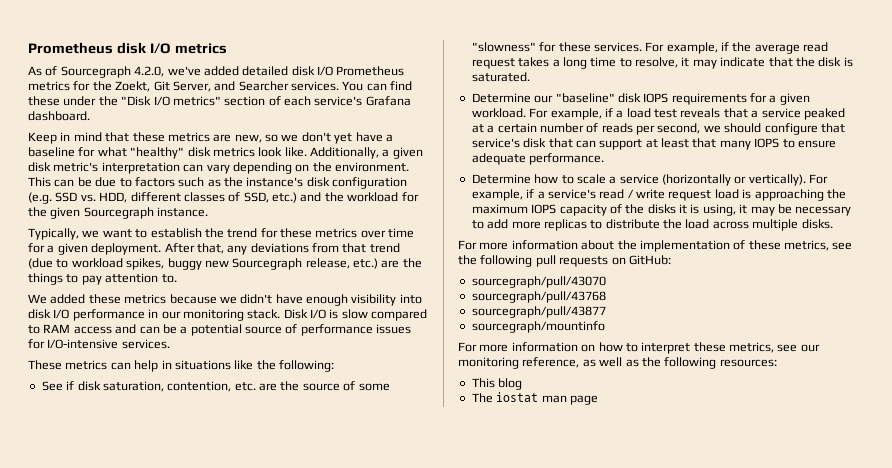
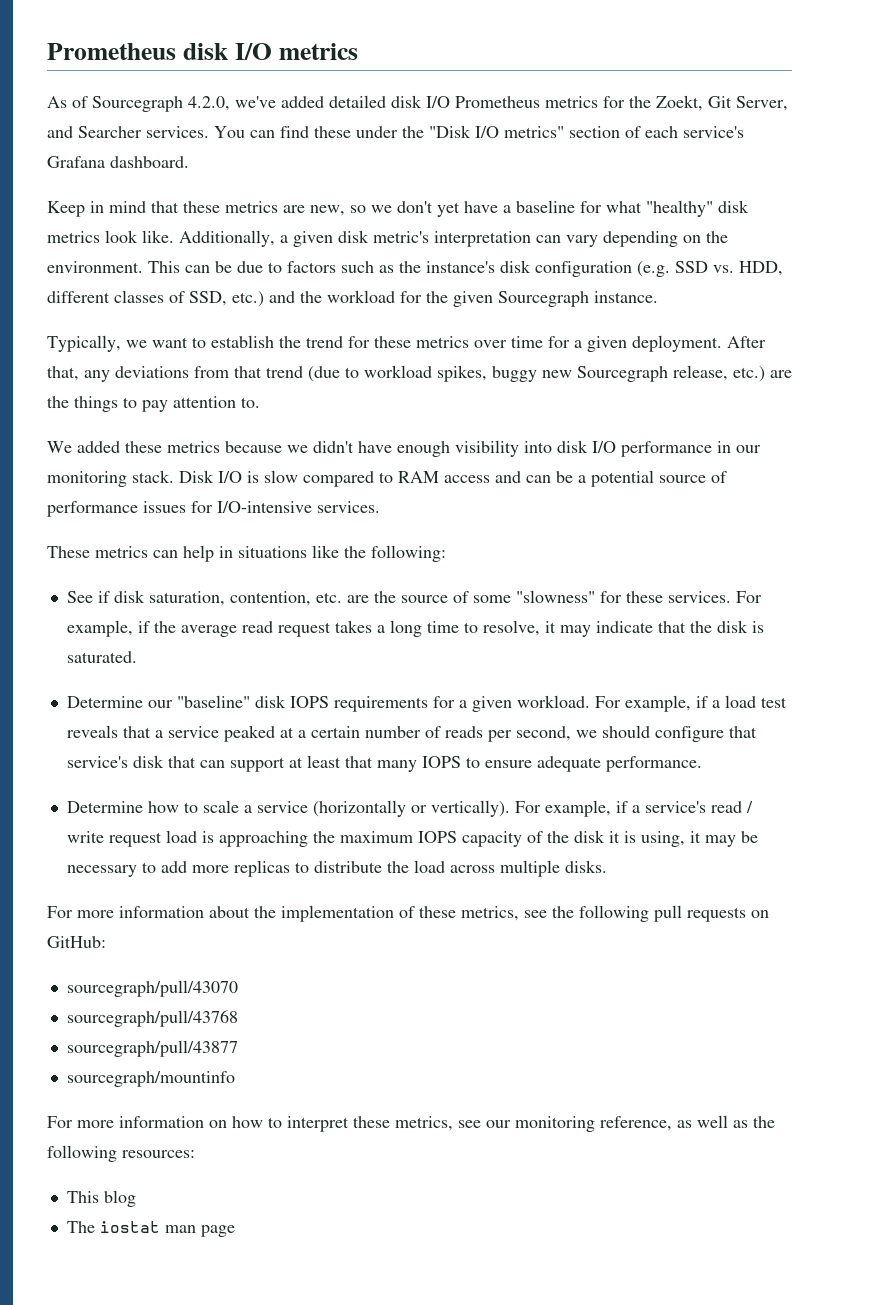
[647,204,676,214] disks -> [573,830,605,843] disk

